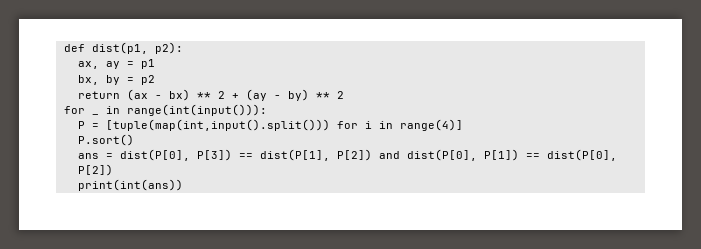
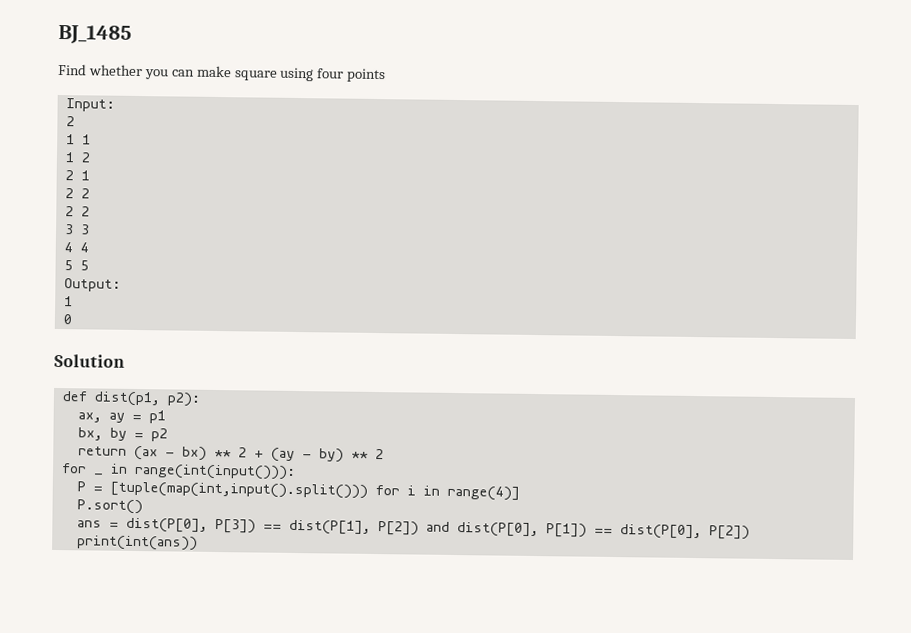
(63, 48) none -> [58,24,132,44] [58,63,387,83] [65,98,115,112] [65,116,75,127] [65,134,91,145] [64,152,91,163] [64,170,90,181] [64,188,90,199] [64,206,90,217] [64,224,90,235] [63,242,89,253] [63,260,89,271] [63,278,121,292] [63,296,73,307] [62,314,72,325] [54,353,125,368] BJ_1485 // Find whether you can make square using four points // Input: // 2 // 1 1 // 1 2 // 2 1 // 2 2 // 2 2 // 3 3 // 4 4 // 5 5 // Output: // 1 // 0 // Solution //

